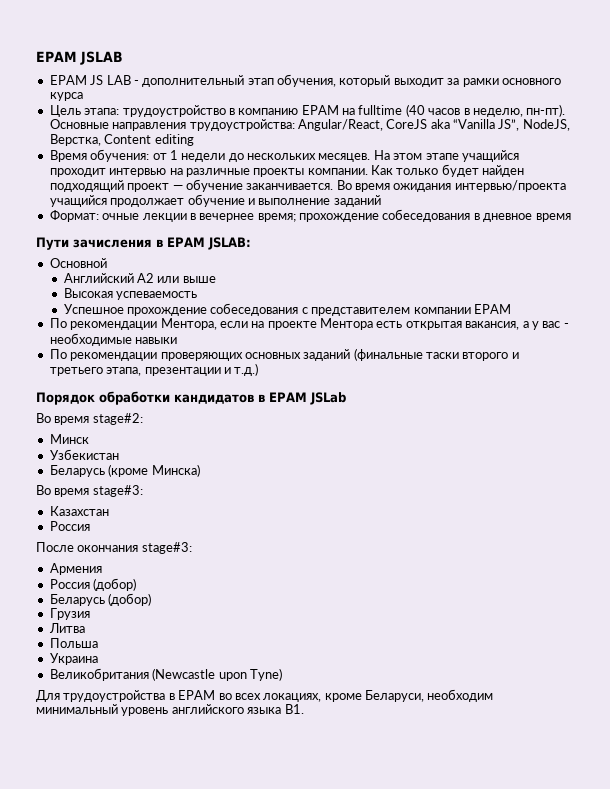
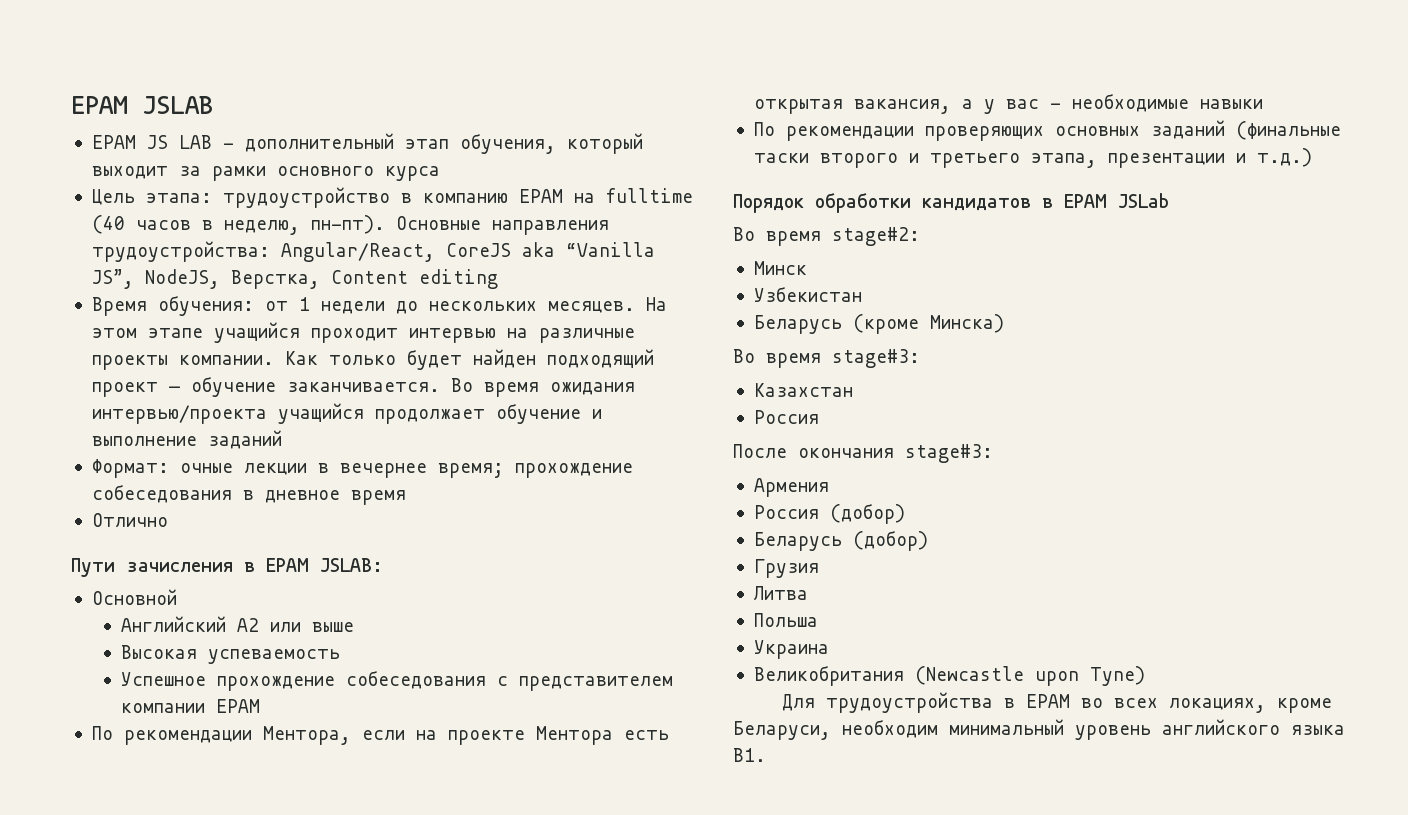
(571, 217) none -> [91,513,168,528] // Отлично

